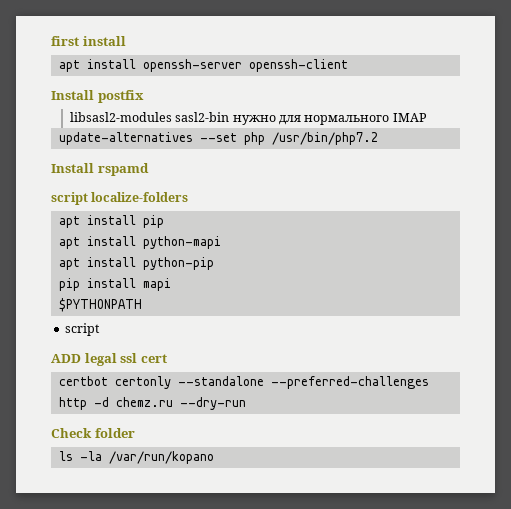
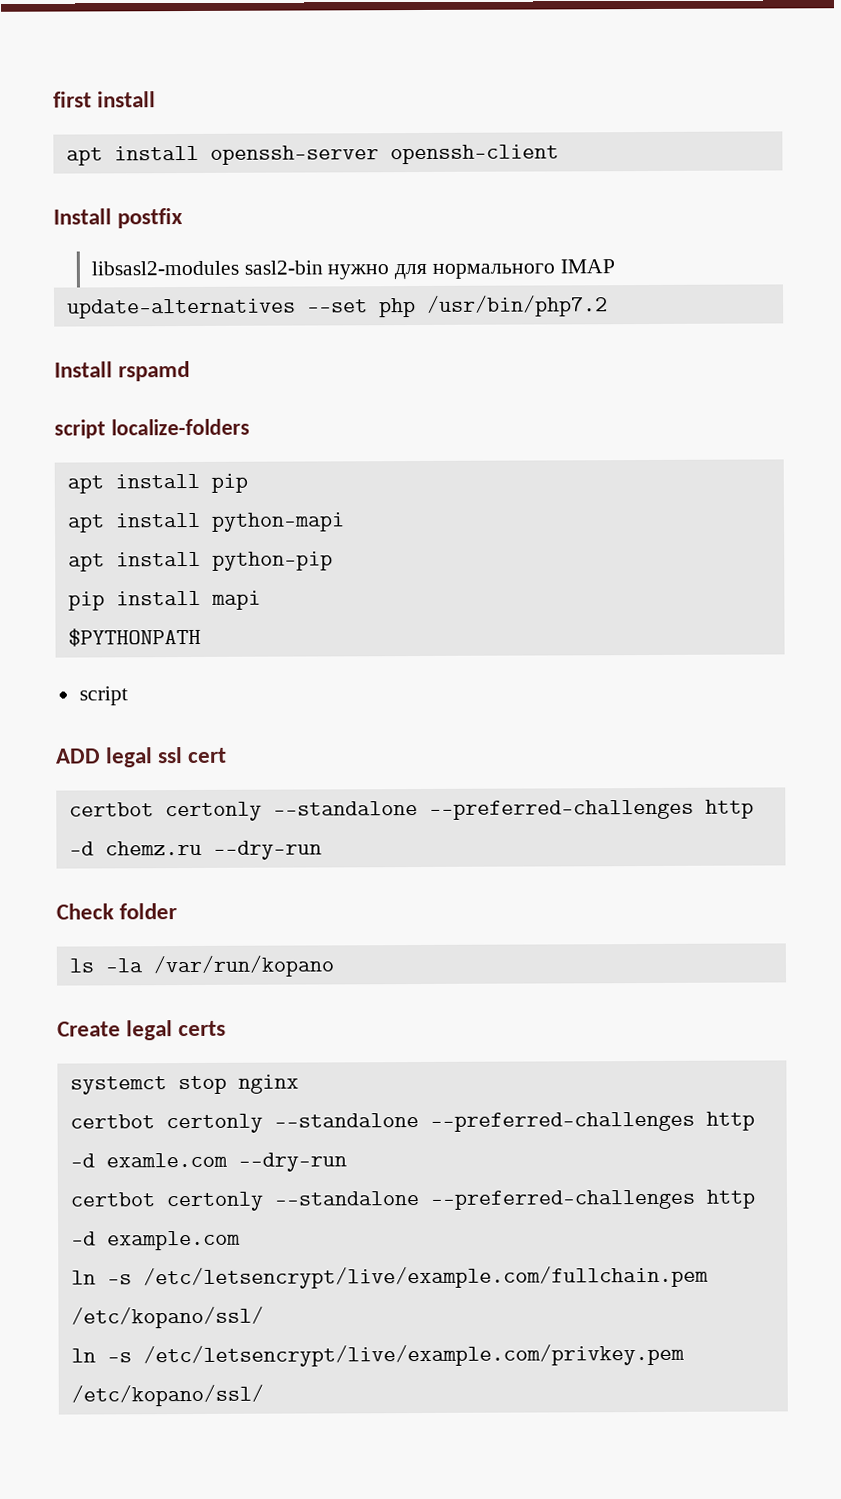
(214, 457) none -> [57,1020,227,1041] [69,1074,299,1095] [69,1111,755,1134] [69,1152,347,1172] [69,1189,756,1212] [70,1230,241,1251] [70,1265,709,1290] [70,1306,264,1329] [70,1343,685,1368] [70,1384,264,1407] // Create legal certs // systemct stop nginx // certbot certonly --standalone --preferred-challenges http -d examle.com --dry-run // certbot certonly --standalone --preferred-challenges http -d example.com // ln -s /etc/letsencrypt/live/example.com/fullchain.pem /etc/kopano/ssl/ // ln -s /etc/letsencrypt/live/example.com/privkey.pem /etc/kopano/ssl/

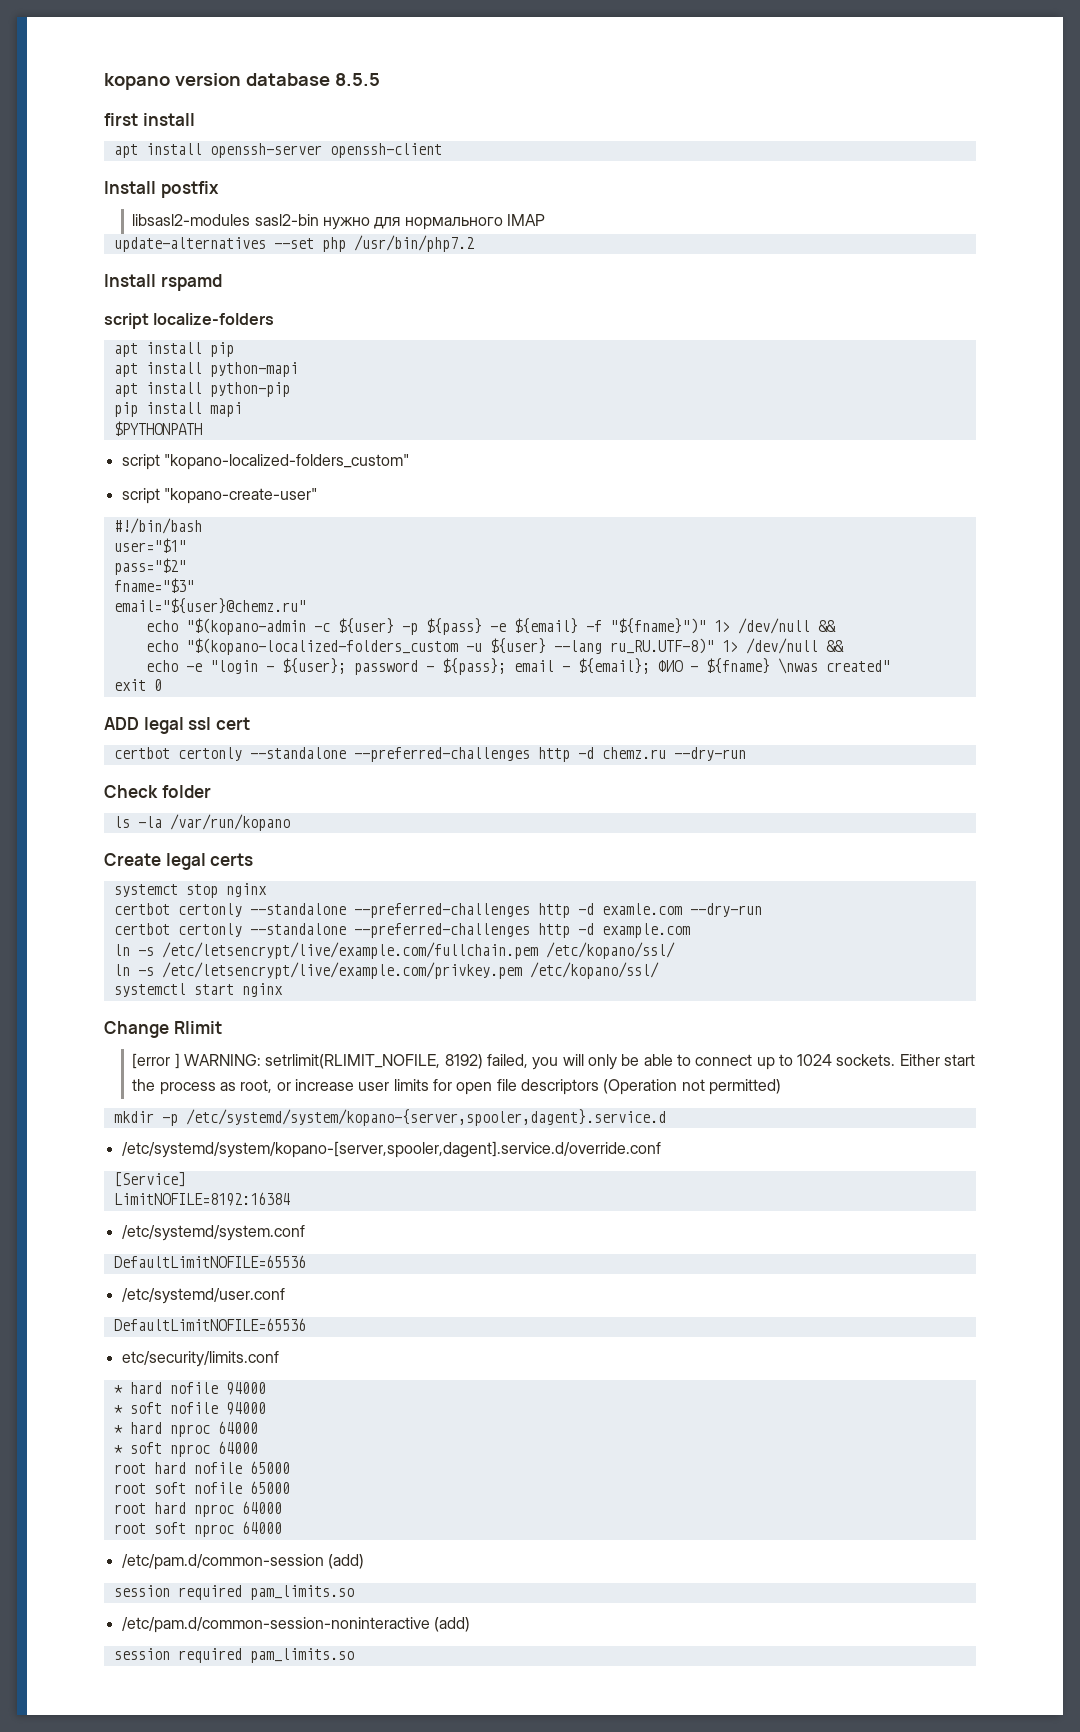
(53, 99) none -> [104,73,380,90] kopano version database 8.5.5 //
(128, 696) none -> [163,454,409,470] [121,488,317,504] [113,518,202,534] [113,538,186,553] [113,558,186,575] [113,578,194,593] [113,598,306,614] [145,618,836,635] [145,638,844,655] [145,658,890,675] [113,679,162,691] "kopano-localized-folders_custom" // script "kopano-create-user" // #!/bin/bash // user="$1" // pass="$2" // fname="$3" // email="${user}@chemz.ru" // echo "$(kopano-admin -c ${user} -p ${pass} -e ${email} -f "${fname}")" 1> /dev/null && // echo "$(kopano-localized-folders_custom -u ${user} --lang ru_RU.UTF-8)" 1> /dev/null && // echo -e "login - ${user}; password - ${pass}; email - ${email}; ФИО - ${fname} \nwas created" // exit 0
(264, 1395) none -> [113,983,283,997] [104,1021,222,1038] [132,1053,976,1070] [132,1079,781,1095] [113,1109,666,1126] [121,1141,661,1158] [113,1172,186,1187] [113,1192,290,1206] [121,1225,305,1241] [113,1255,306,1268] [121,1288,285,1304] [113,1318,306,1331] [121,1351,279,1367] [113,1382,266,1395] [113,1402,266,1415] [113,1421,258,1437] [113,1441,258,1457] [113,1461,290,1474] [113,1481,290,1494] [113,1501,282,1517] [113,1521,282,1537] [121,1554,364,1570] [113,1585,354,1600] [121,1617,470,1633] [113,1648,354,1663] // systemctl start nginx // Change Rlimit // [error ] WARNING: setrlimit(RLIMIT_NOFILE, 8192) failed, you will only be able to connect up to 1024 sockets. Either start the process as root, or increase user limits for open file descriptors (Operation not permitted) // mkdir -p /etc/systemd/system/kopano-{server,spooler,dagent}.service.d // /etc/systemd/system/kopano-[server,spooler,dagent].service.d/override.conf // [Service] // LimitNOFILE=8192:16384 // /etc/systemd/system.conf // DefaultLimitNOFILE=65536 // /etc/systemd/user.conf // DefaultLimitNOFILE=65536 // etc/security/limits.conf // * hard nofile 94000 // * soft nofile 94000 // * hard nproc 64000 // * soft nproc 64000 // root hard nofile 65000 // root soft nofile 65000 // root hard nproc 64000 // root soft nproc 64000 // /etc/pam.d/common-session (add) // session required pam_limits.so // /etc/pam.d/common-session-noninteractive (add) // session required pam_limits.so

